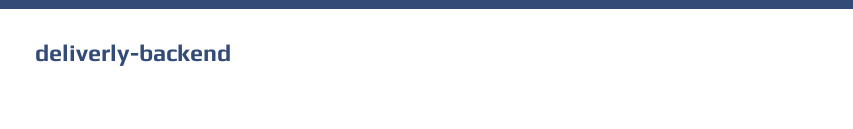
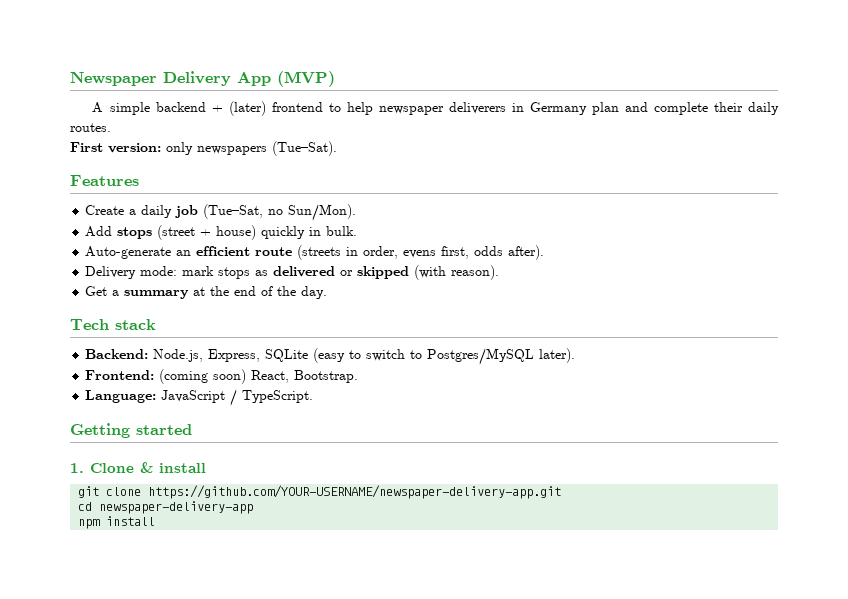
[35,44,231,66] deliverly-backend -> [70,71,335,87] [92,101,779,116] [70,123,111,132] [70,141,337,156] [70,175,139,186] [85,204,357,221] [85,225,358,240] [85,245,545,260] [85,265,500,280] [85,286,328,299] [70,319,156,330] [85,348,576,365] [85,369,359,384] [85,389,314,406] [70,423,192,438] [70,462,206,473] [78,485,562,499] [78,501,254,514] [78,516,156,529] Newspaper Delivery App (MVP) // A simple backend + (later) frontend to help newspaper deliverers in Germany plan and complete their daily routes. // First version: only newspapers (Tue–Sat). // Features // Create a daily job (Tue–Sat, no Sun/Mon). // Add stops (street + house) quickly in bulk. // Auto-generate an efficient route (streets in order, evens first, odds after). // Delivery mode: mark stops as delivered or skipped (with reason). // Get a summary at the end of the day. // Tech stack // Backend: Node.js, Express, SQLite (easy to switch to Postgres/MySQL later). // Frontend: (coming soon) React, Bootstrap. // Language: JavaScript / TypeScript. // Getting started // 1. Clone & install // git clone https://github.com/YOUR-USERNAME/newspaper-delivery-app.git // cd newspaper-delivery-app // npm install

